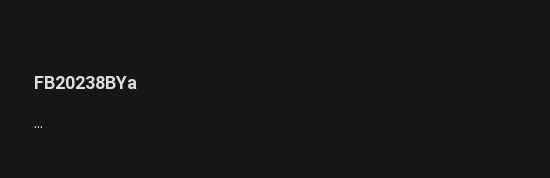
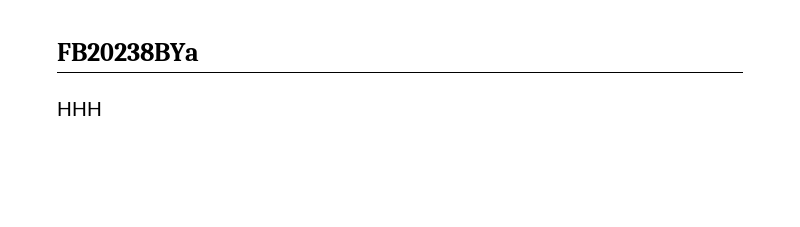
[34,126,43,128] ... -> [57,102,102,116] HHH

